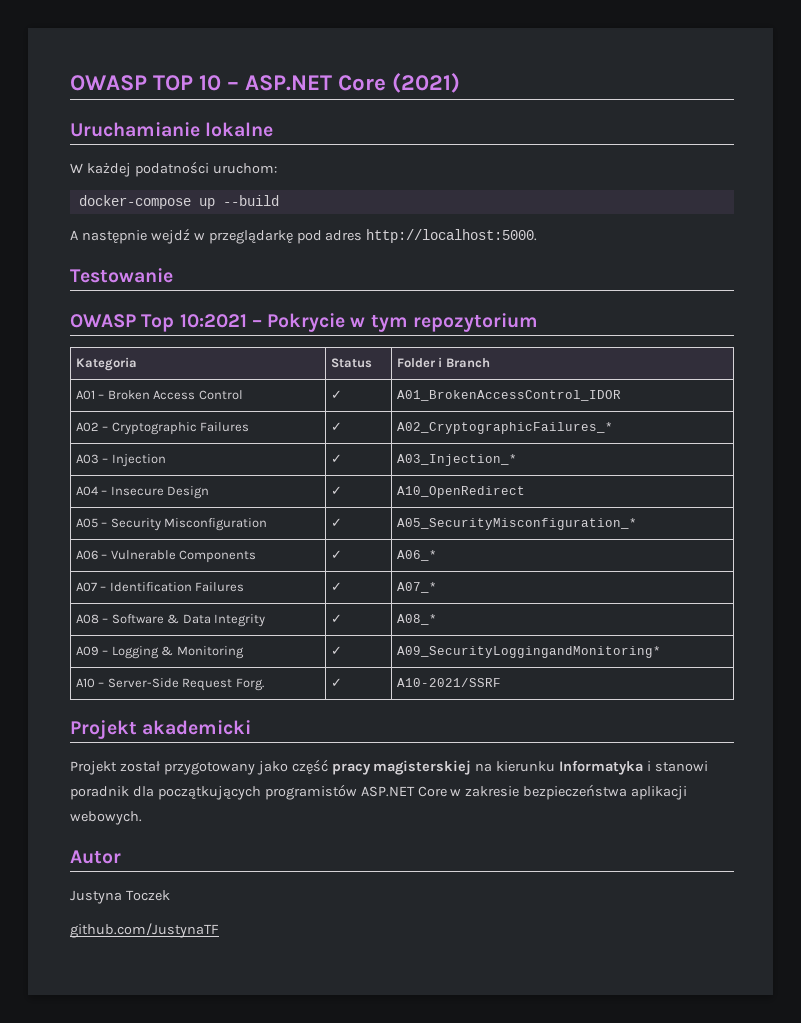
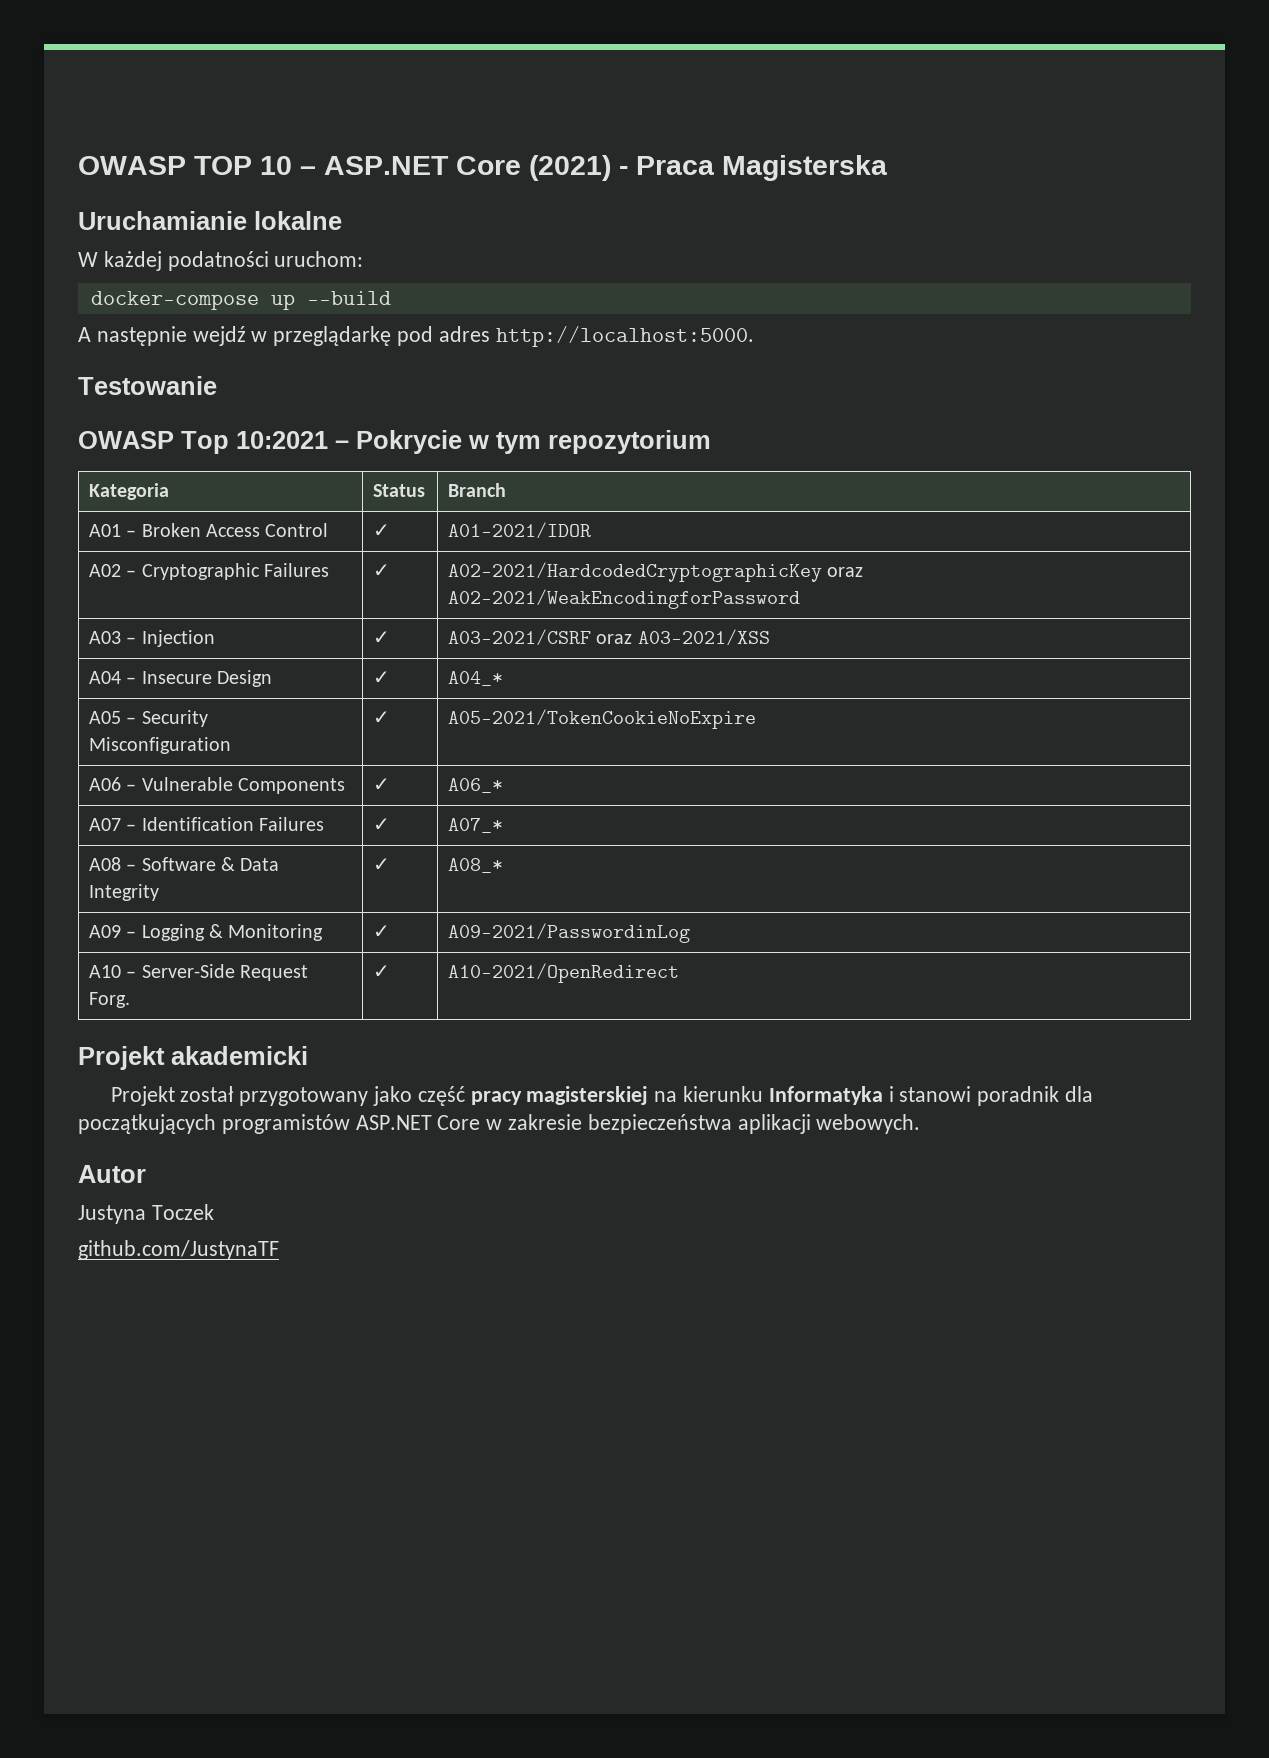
(461, 83) none -> [619,155,888,181] - Praca Magisterska
[396,357,443,368] Folder i -> (426, 490) none
[396,390,621,401] A01_BrokenAccessControl_IDOR -> [448,522,592,539] A01-2021/IDOR
[396,422,613,434] A02_CryptographicFailures_* -> [448,562,864,582] [448,589,801,609] A02-2021/HardcodedCryptographicKey oraz A02-2021/WeakEncodingforPassword
[396,454,517,466] A03_Injection_* -> [448,629,770,646] A03-2021/CSRF oraz A03-2021/XSS
[396,486,525,498] A10_OpenRedirect -> [448,671,504,686] A04_*
[396,518,637,530] A05_SecurityMisconfiguration_* -> [448,709,757,729] A05-2021/TokenCookieNoExpire
[396,646,661,658] A09_SecurityLoggingandMonitoring* -> [448,923,691,943] A09-2021/PasswordinLog
[396,678,501,687] A10-2021/SSRF -> [448,963,680,983] A10-2021/OpenRedirect

